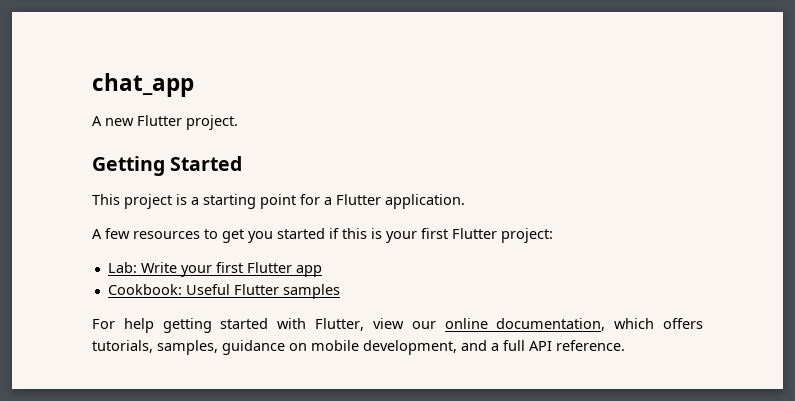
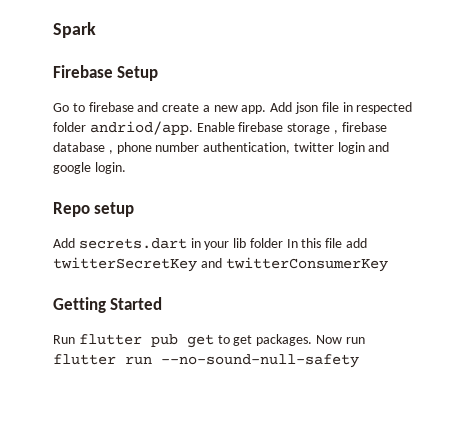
[92,73,194,97] [92,115,238,130] [92,156,243,176] [92,194,465,209] [92,228,553,243] [107,262,322,277] [107,284,340,299] [92,318,704,333] [92,340,625,355] chat_app // A new Flutter project. // Getting Started // This project is a starting point for a Flutter application. // A few resources to get you started if this is your first Flutter project: // Lab: Write your first Flutter app // Cookbook: Useful Flutter samples // For help getting started with Flutter, view our online documentation, which offers tutorials, samples, guidance on mobile development, and a full API reference. -> [53,22,96,38] [53,65,159,81] [53,102,413,114] [53,121,387,135] [53,142,390,154] [53,162,126,174] [53,202,135,217] [53,238,368,250] [53,257,388,272] [53,297,163,313] [53,334,365,348] [53,354,359,368] Spark // Firebase Setup // Go to firebase and create a new app. Add json file in respected folder andriod/app. Enable firebase storage , firebase database , phone number authentication, twitter login and google login. // Repo setup // Add secrets.dart in your lib folder In this file add twitterSecretKey and twitterConsumerKey // Getting Started // Run flutter pub get to get packages. Now run flutter run --no-sound-null-safety

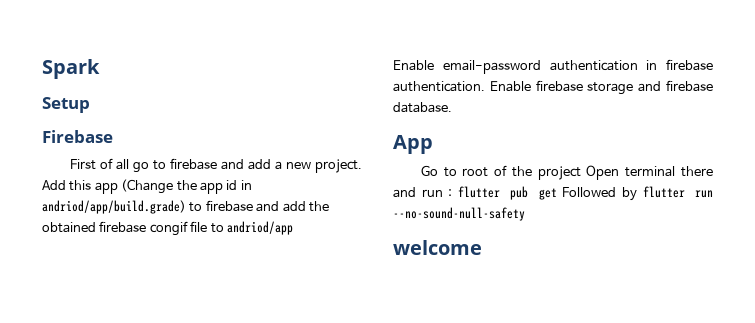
(96, 30) none -> [42,97,90,113] // Setup
[117,66,159,81] [53,102,413,114] [53,121,387,135] [53,142,390,154] [53,162,126,174] [53,202,135,217] [53,238,368,250] [53,257,388,272] [53,297,163,313] [53,334,365,348] Setup // Go to firebase and create a new app. Add json file in respected folder andriod/app. Enable firebase storage , firebase database , phone number authentication, twitter login and google login. // Repo setup // Add secrets.dart in your lib folder In this file add twitterSecretKey and twitterConsumerKey // Getting Started // Run flutter pub get to get packages. Now run -> [69,158,363,173] [42,179,252,194] [42,200,329,214] [42,221,293,236] [393,59,713,74] [393,80,713,95] [393,102,452,113] [393,135,433,154] [420,165,713,180] [393,186,638,201] // First of all go to firebase and add a new project. Add this app (Change the app id in andriod/app/build.grade) to firebase and add the obtained firebase congif file to andriod/app // Enable email-password authentication in firebase authentication. Enable firebase storage and firebase database. // App // Go to root of the project Open terminal there and run : flutter pub get Followed by
(359, 361) none -> [393,240,482,255] // welcome

